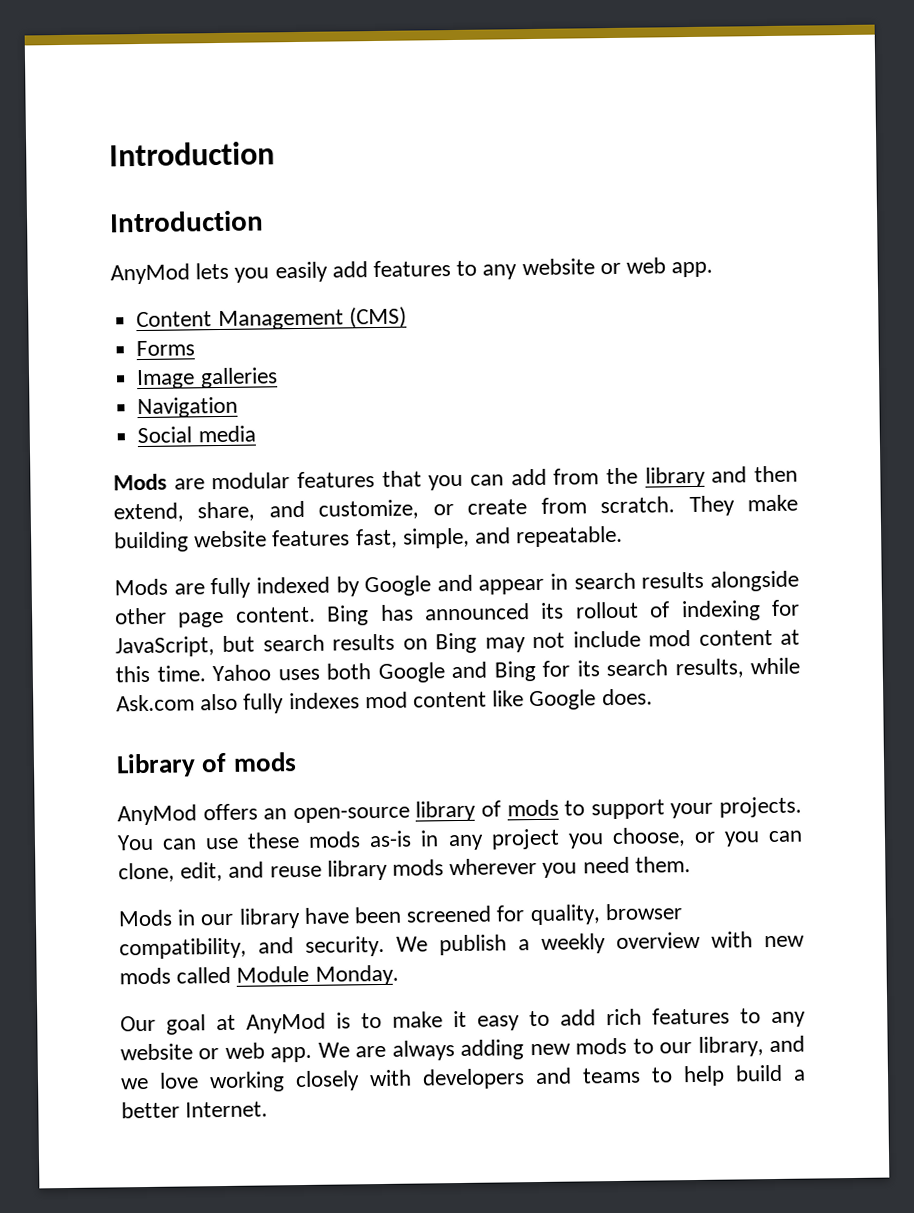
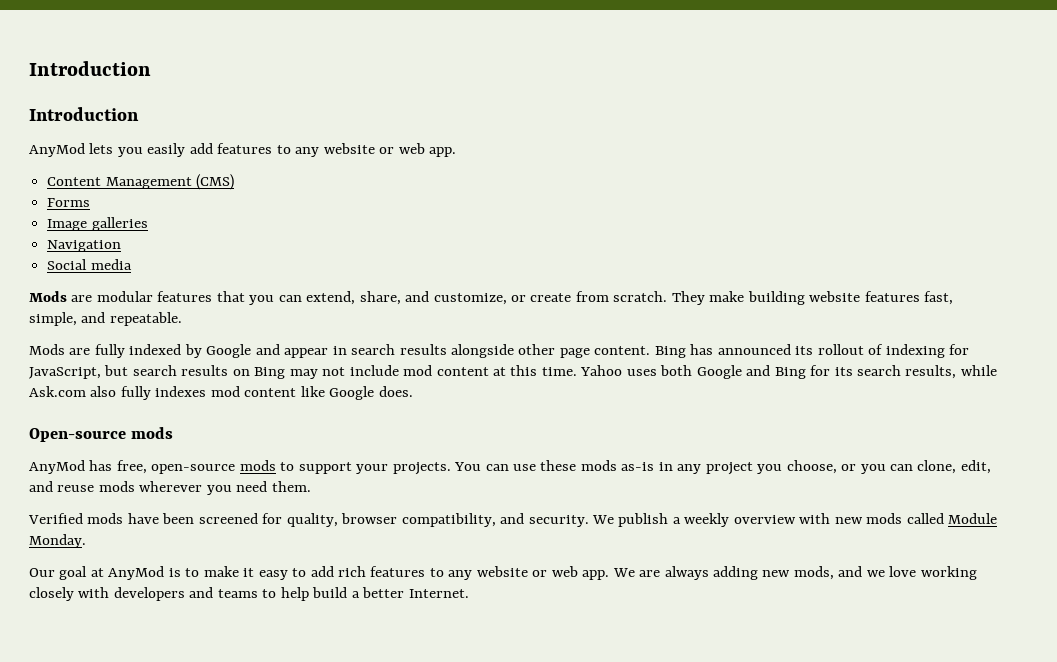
[510,465,798,488] add from the library and then -> (302, 298) none
[116,752,228,778] Library of -> [29,428,126,442] Open-source
[202,800,501,824] offers an open-source library of -> [89,460,236,474] has free, open-source
[326,859,388,881] library -> (95, 488) none
[118,908,301,929] Mods in our library -> [28,513,124,524] Verified mods
[575,1036,764,1057] mods to our library, -> [793,566,834,580] mods,

